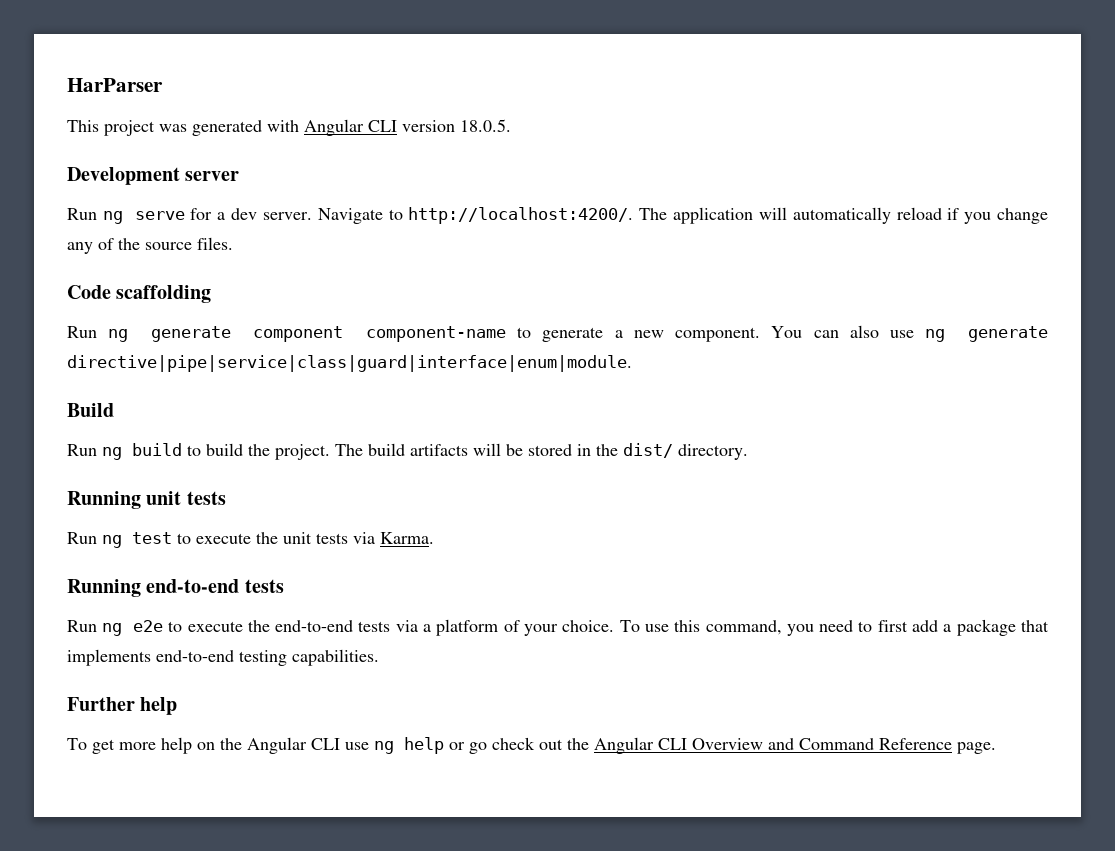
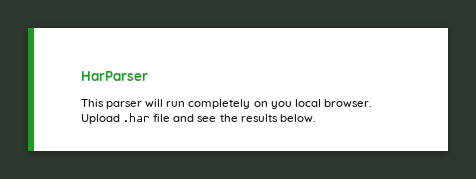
[104,119,511,136] [67,167,240,185] [67,207,1049,224] [67,237,233,254] [67,285,212,303] [67,325,1049,342] [67,355,632,372] [67,403,114,417] [67,443,748,460] [67,491,226,509] [67,532,434,548] [67,579,284,597] [67,619,1049,636] [67,649,379,666] [67,697,178,715] [67,737,996,754] project was generated with Angular CLI version 18.0.5. // Development server // Run ng serve for a dev server. Navigate to http://localhost:4200/. The application will automatically reload if you change any of the source files. // Code scaffolding // Run ng generate component component-name to generate a new component. You can also use ng generate directive|pipe|service|class|guard|interface|enum|module. // Build // Run ng build to build the project. The build artifacts will be stored in the dist/ directory. // Running unit tests // Run ng test to execute the unit tests via Karma. // Running end-to-end tests // Run ng e2e to execute the end-to-end tests via a platform of your choice. To use this command, you need to first add a package that implements end-to-end testing capabilities. // Further help // To get more help on the Angular CLI use ng help or go check out the Angular CLI Overview and Command Reference page. -> [106,99,372,109] [81,113,316,124] parser will run completely on you local browser. Upload .har file and see the results below.

